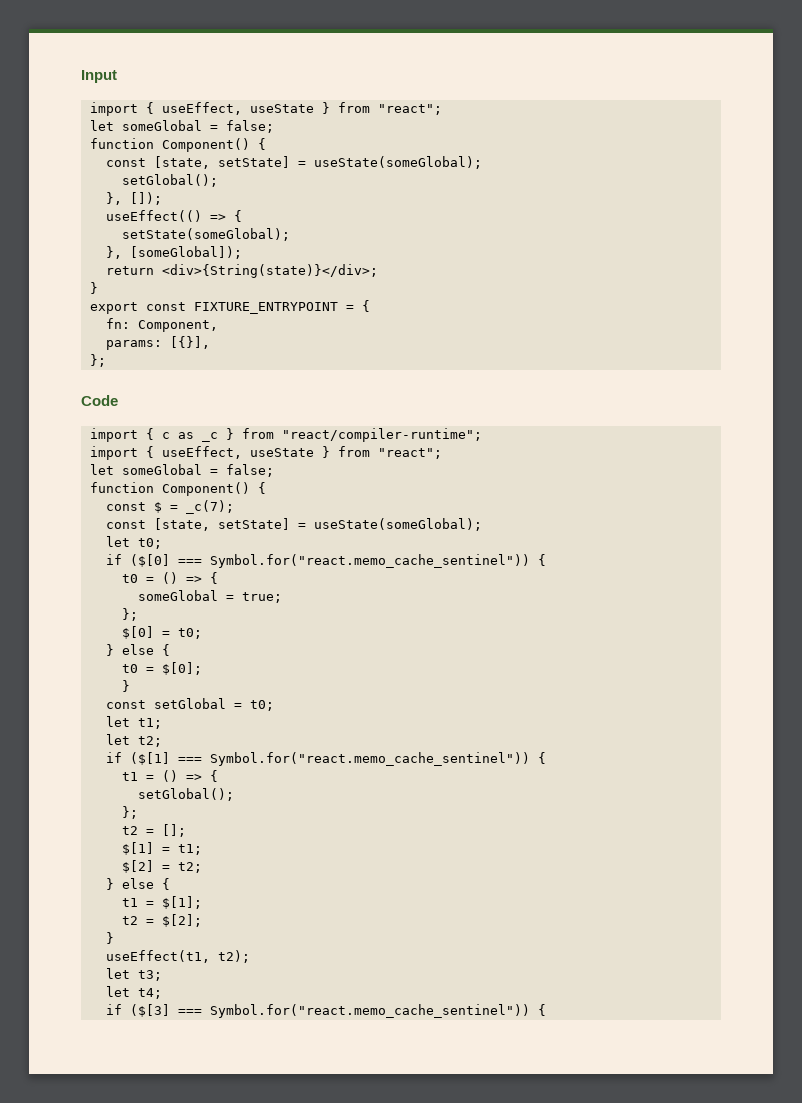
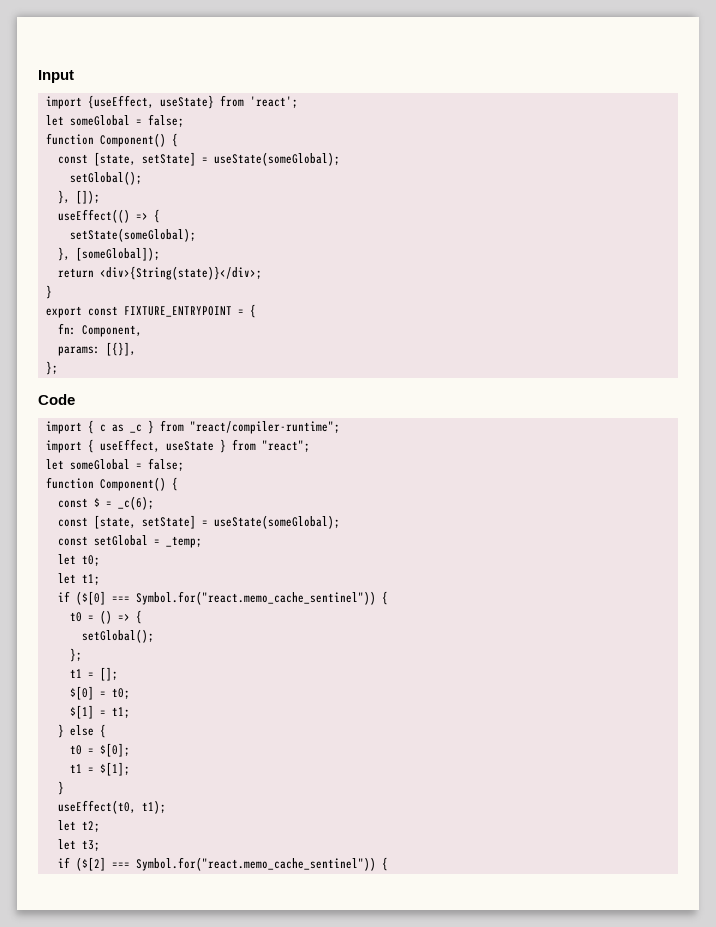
[145,102,442,115] { useEffect, useState } from "react"; -> [87,95,298,109] {useEffect, useState} from 'react';
[185,500,234,514] [105,518,482,531] _c(7); // const [state, setState] = useState(someGlobal); -> [117,496,154,510] [57,515,340,529] [57,535,202,548] _c(6); // const [state, setState] = useState(someGlobal); // const setGlobal = _temp;
(162, 543) none -> [57,573,100,585] // let t1;
[137,590,282,603] [121,608,138,621] someGlobal = true; // }; -> [81,629,154,643] [69,648,82,662] [69,667,118,681] setGlobal(); // }; // t1 = [];
(202, 633) none -> [69,705,130,719] // $[1] = t1;
[121,680,130,692] [105,698,274,711] [105,716,162,729] } // const setGlobal = t0; // let t1; -> [69,762,130,776] [57,781,64,795] [57,800,166,814] t1 = $[1]; // } // useEffect(t0, t1);
[105,752,546,766] [121,770,218,782] [137,788,234,801] [121,806,138,819] [121,824,186,837] [121,842,202,855] [121,860,202,873] [105,878,170,890] [121,896,202,909] [121,914,202,927] [105,932,114,944] [105,950,250,963] [105,968,162,981] [105,986,162,999] [105,1004,546,1018] // if ($[1] === Symbol.for("react.memo_cache_sentinel")) { // t1 = () => { // setGlobal(); // }; // t2 = []; // $[1] = t1; // $[2] = t2; // } else { // t1 = $[1]; // t2 = $[2]; // } // useEffect(t1, t2); // let t3; // let t4; // if ($[3] === Symbol.for("react.memo_cache_sentinel")) { -> [57,839,100,851] [57,857,388,871] // let t3; // if ($[2] === Symbol.for("react.memo_cache_sentinel")) {

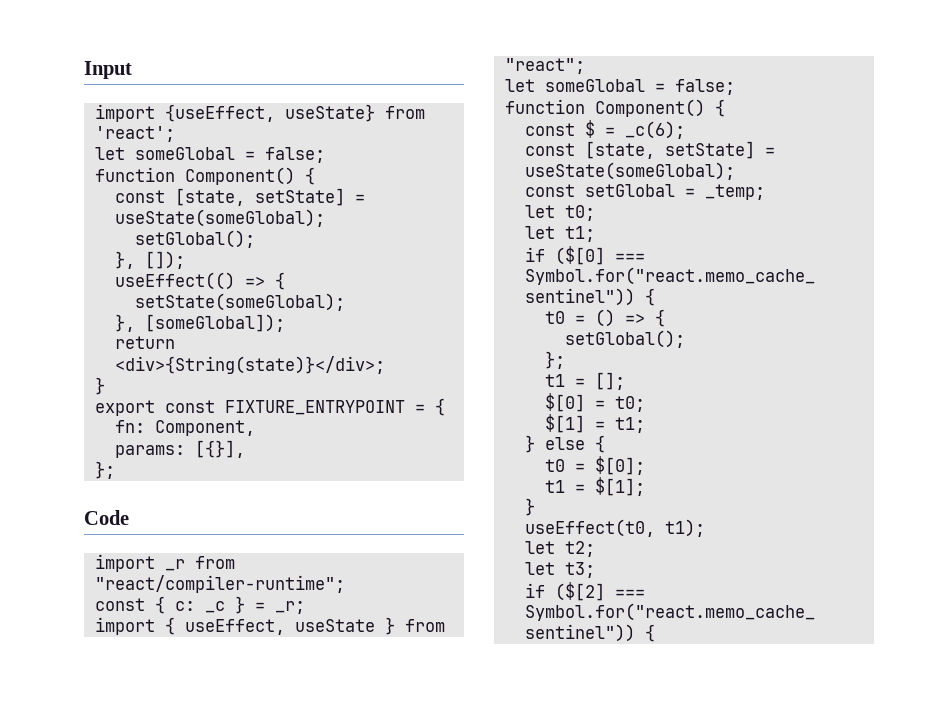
[87,420,340,434] { c as _c } from "react/compiler-runtime"; -> [165,556,236,571] [95,575,346,593] [95,596,306,614] _r from "react/compiler-runtime"; // const { c: _c } = _r;

